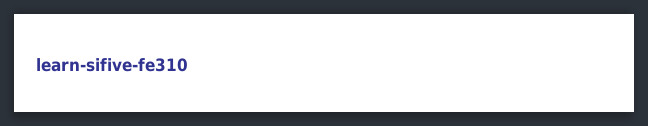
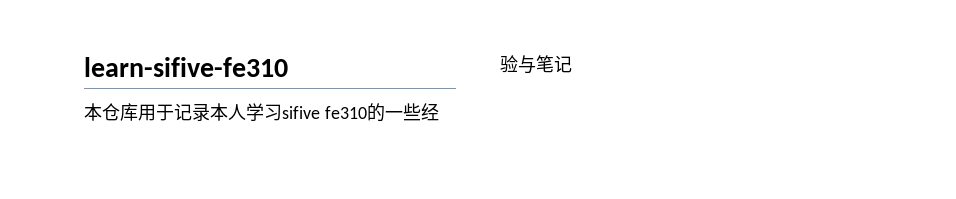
(188, 65) none -> [84,103,439,122] [500,55,572,74] // 本仓库用于记录本人学习sifive fe310的一些经验与笔记

